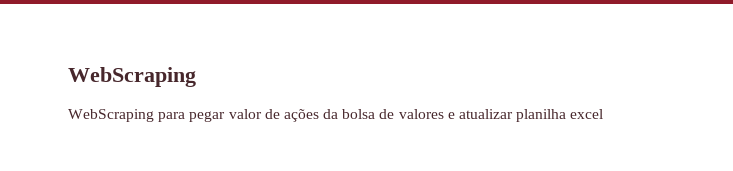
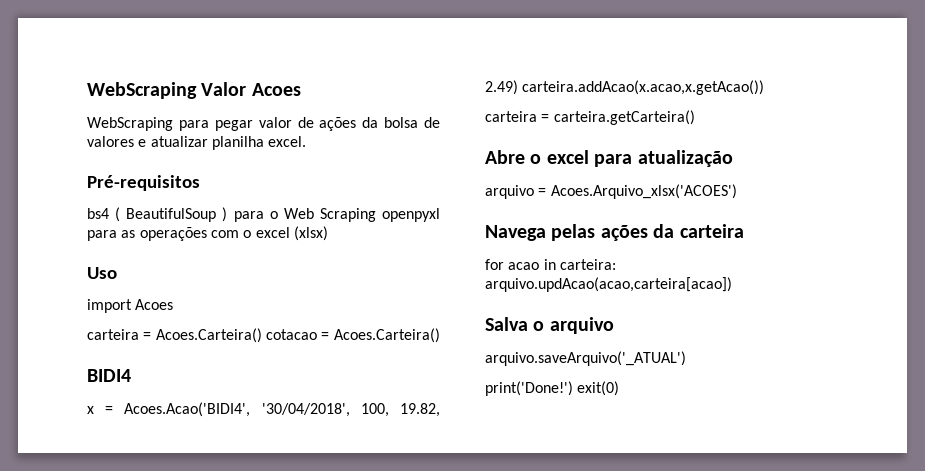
[68,67,196,87] WebScraping -> [87,82,301,99] WebScraping Valor Acoes
[570,109,604,119] excel -> [268,136,307,147] [87,175,200,191] [87,207,440,222] [87,226,328,241] [87,267,117,279] [87,299,174,313] [87,328,440,343] [87,369,131,382] [87,402,440,417] [485,80,765,95] [485,110,695,125] [485,150,733,167] [485,184,737,199] [485,224,744,241] [485,259,616,270] [485,277,732,292] [485,317,614,334] [485,351,686,366] [485,381,620,396] excel. // Pré-requisitos // bs4 ( BeautifulSoup ) para o Web Scraping openpyxl para as operações com o excel (xlsx) // Uso // import Acoes // carteira = Acoes.Carteira() cotacao = Acoes.Carteira() // BIDI4 // x = Acoes.Acao('BIDI4', '30/04/2018', 100, 19.82, 2.49) carteira.addAcao(x.acao,x.getAcao()) // carteira = carteira.getCarteira() // Abre o excel para atualização // arquivo = Acoes.Arquivo_xlsx('ACOES') // Navega pelas ações da carteira // for acao in carteira: arquivo.updAcao(acao,carteira[acao]) // Salva o arquivo // arquivo.saveArquivo('_ATUAL') // print('Done!') exit(0)

